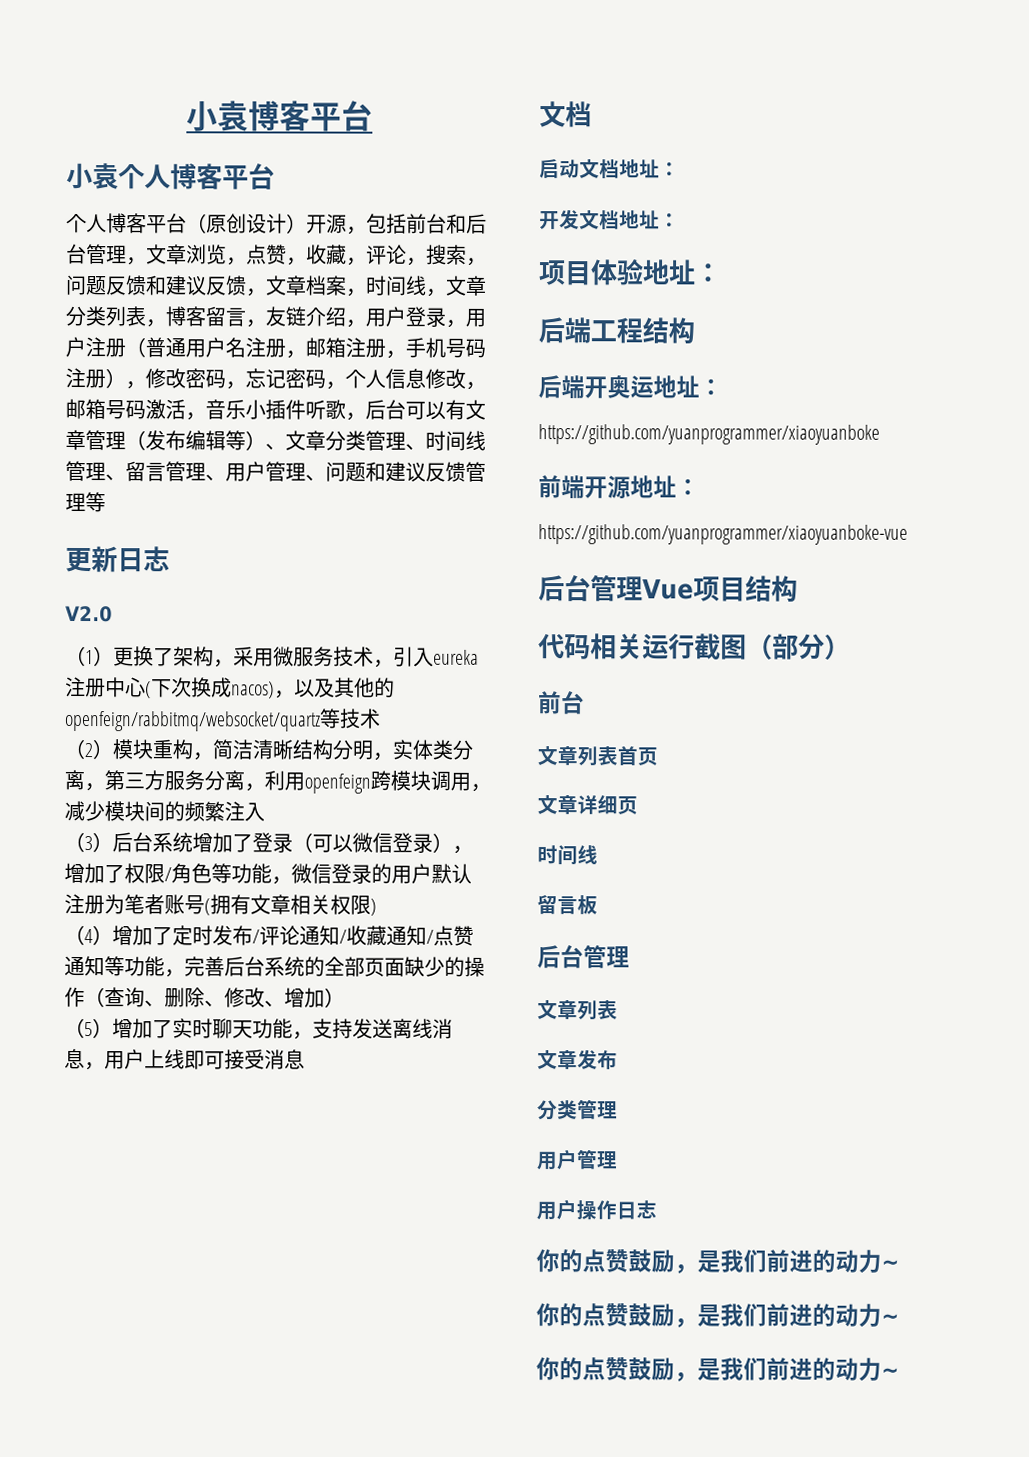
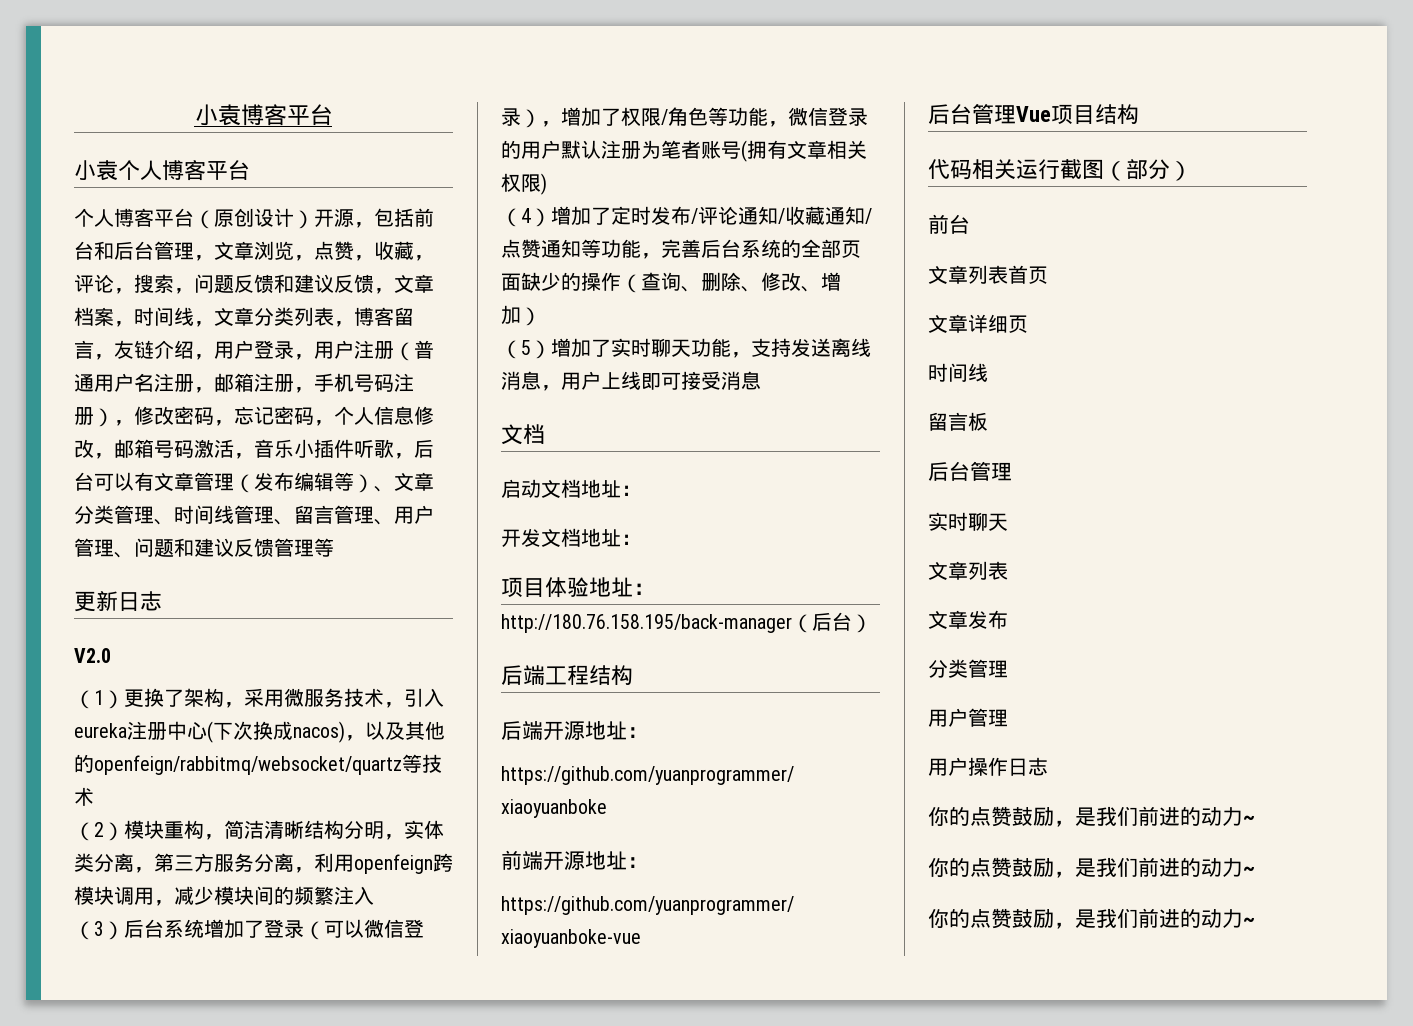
(722, 273) none -> [501,612,872,633] // http://180.76.158.195/back-manager（后台）
[607,375,654,399] 奥运 -> [564,721,585,740] 源
(630, 957) none -> [928,512,1008,531] // 实时聊天

